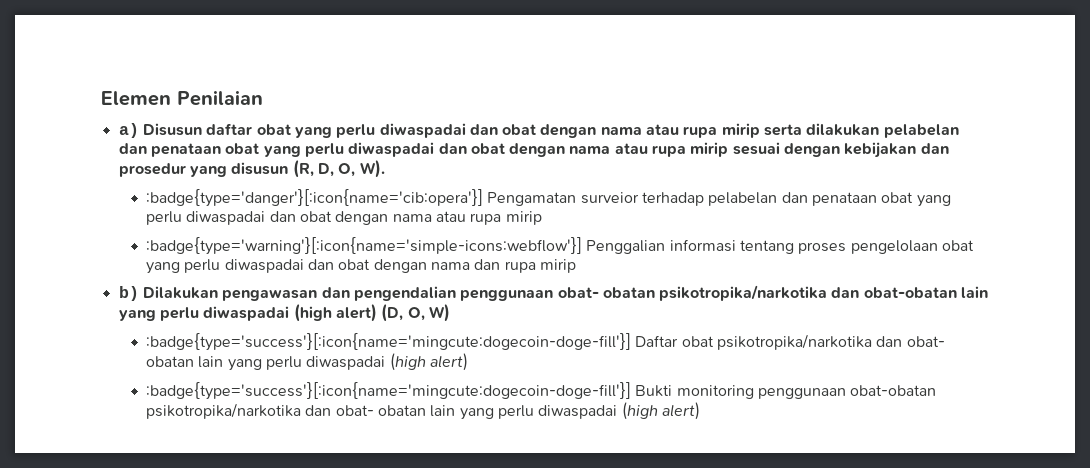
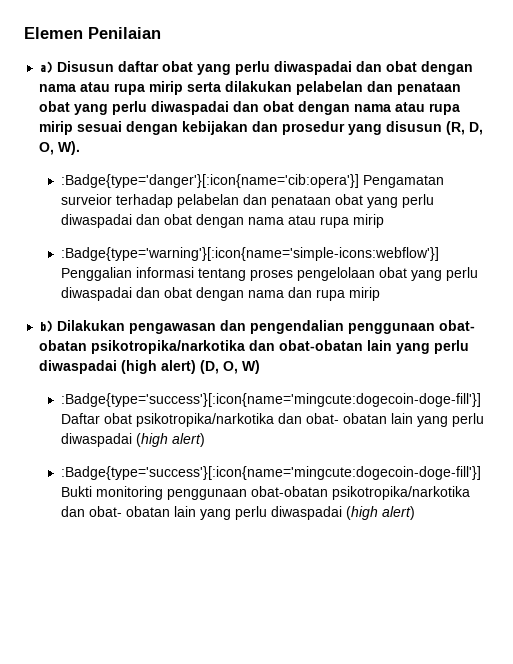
[145,189,483,207] :badge{type='danger'}[:icon{name='cib:opera'}] -> [60,174,359,188] :Badge{type='danger'}[:icon{name='cib:opera'}]
[145,237,582,255] :badge{type='warning'}[:icon{name='simple-icons:webflow'}] -> [60,247,439,261] :Badge{type='warning'}[:icon{name='simple-icons:webflow'}]
[145,333,631,351] :badge{type='success'}[:icon{name='mingcute:dogecoin-doge-fill'}] -> [60,393,481,407] :Badge{type='success'}[:icon{name='mingcute:dogecoin-doge-fill'}]
[145,382,631,400] :badge{type='success'}[:icon{name='mingcute:dogecoin-doge-fill'}] -> [60,466,481,480] :Badge{type='success'}[:icon{name='mingcute:dogecoin-doge-fill'}]

